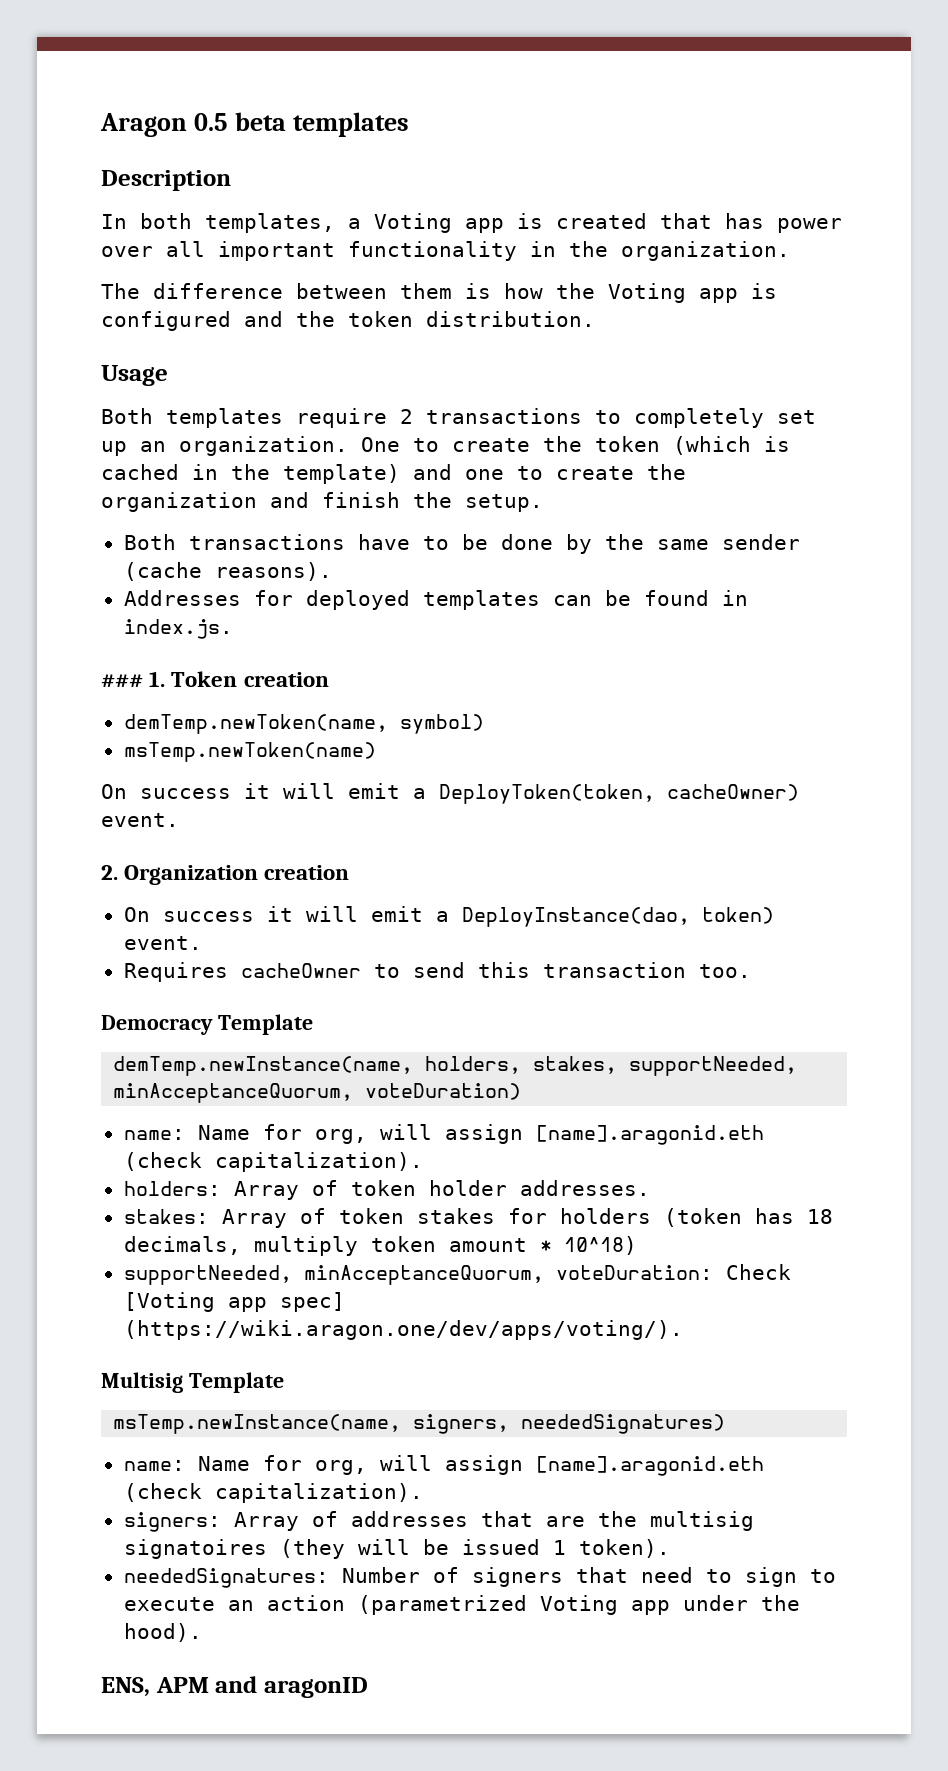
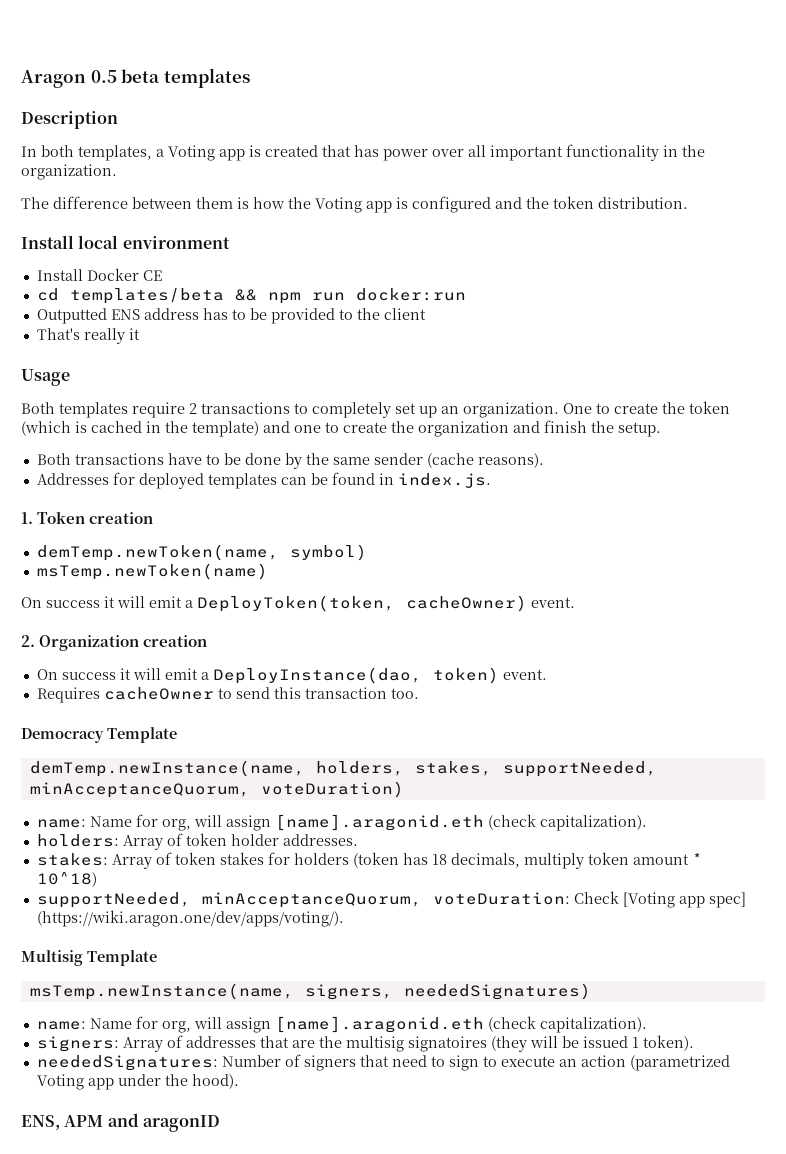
(595, 319) none -> [21,235,230,249] [36,268,162,281] [36,288,466,304] [36,308,426,324] [36,328,140,344] // Install local environment // Install Docker CE // cd templates/beta && npm run docker:run // Outputted ENS address has to be provided to the client // That's really it
[101,674,143,688] ### -> (491, 480) none

